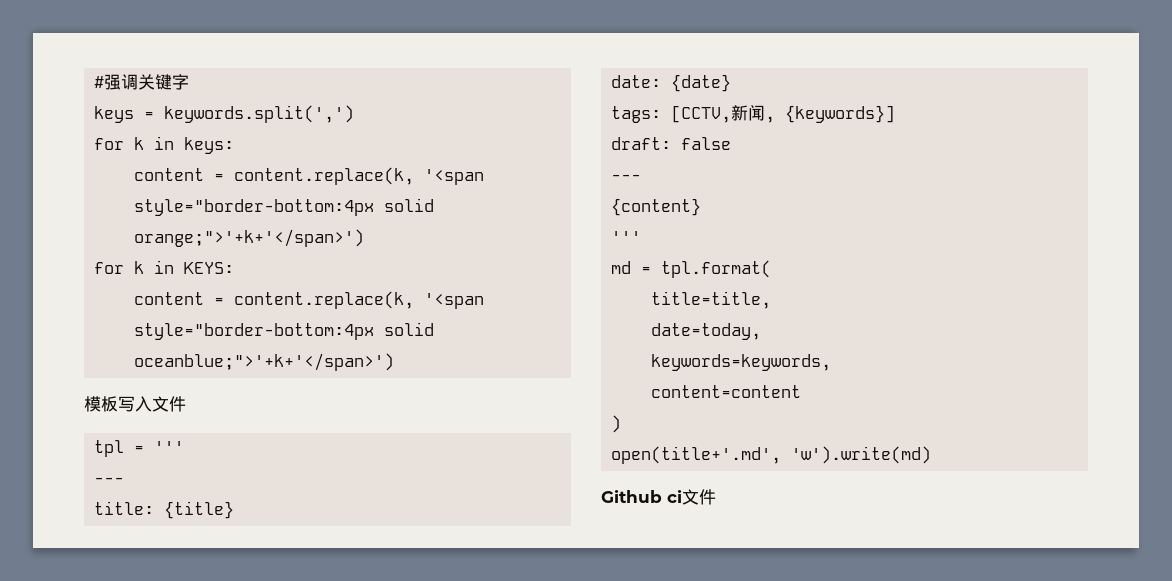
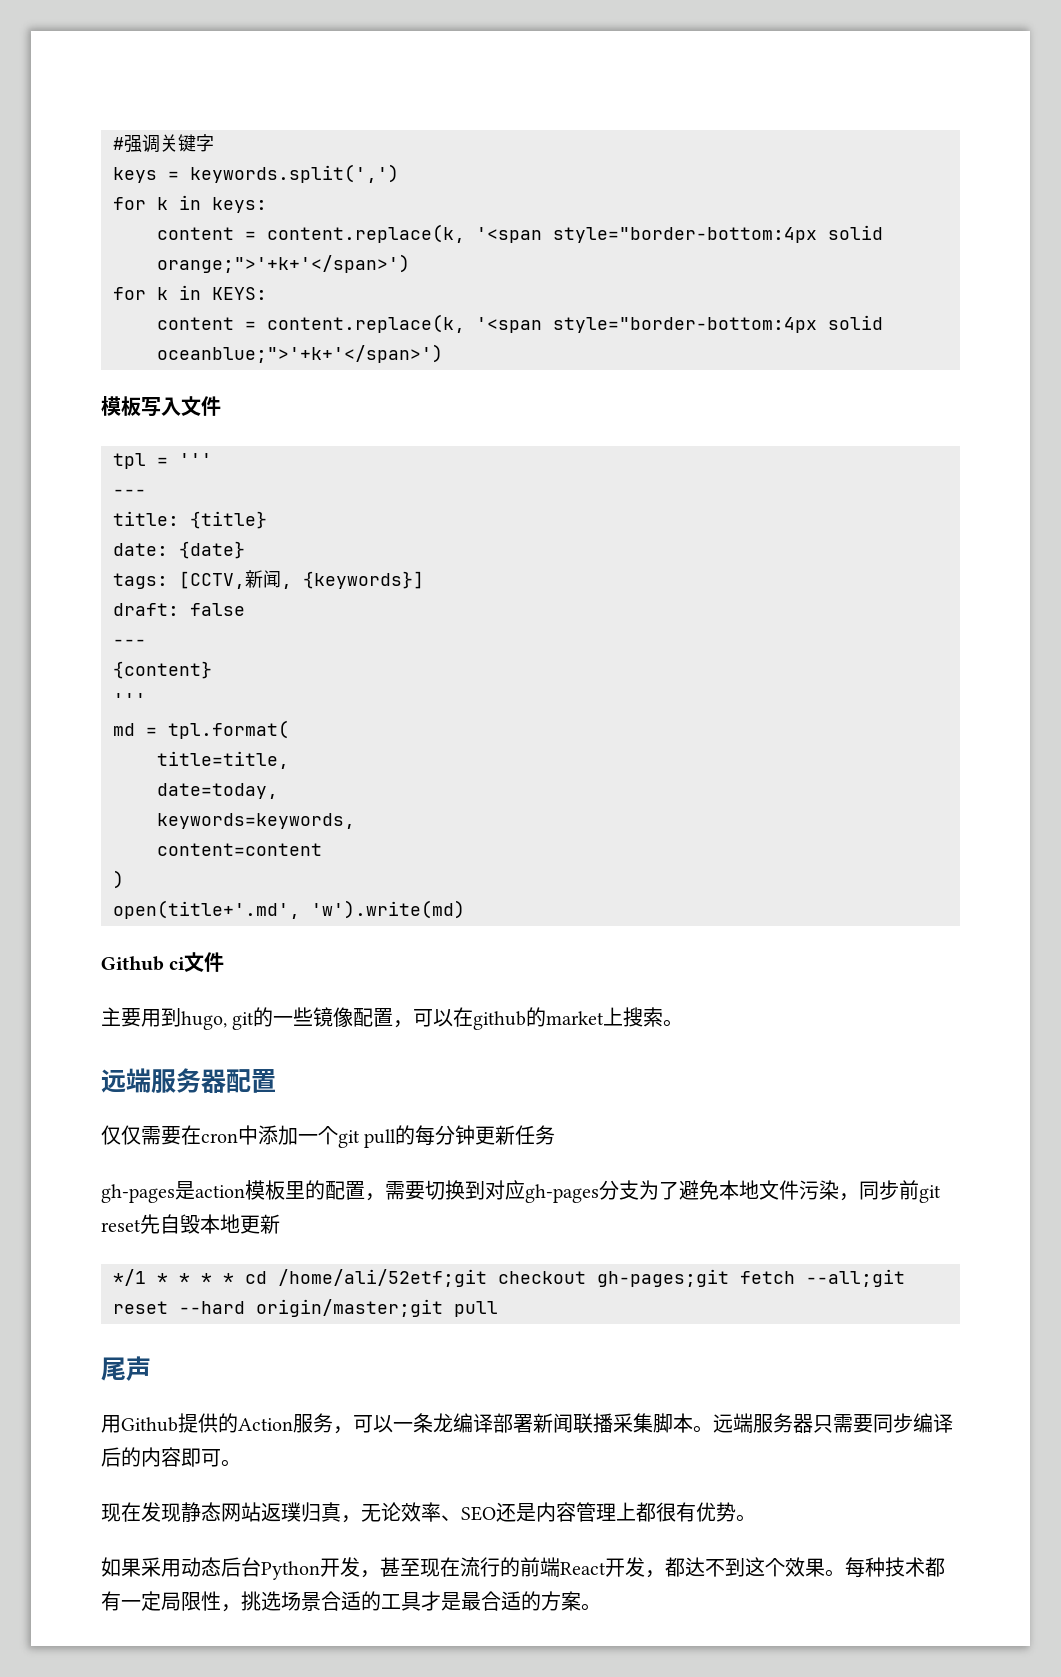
(716, 497) none -> [101,1007,684,1030] [101,1068,276,1093] [101,1125,556,1148] [101,1180,941,1203] [101,1214,280,1234] [113,1269,905,1287] [113,1299,498,1317] [101,1356,151,1381] [101,1413,953,1434] [101,1447,241,1467] [101,1502,756,1523] [101,1557,945,1580] [101,1591,601,1612] // 主要用到hugo, git的一些镜像配置，可以在github的market上搜索。 // 远端服务器配置 // 仅仅需要在cron中添加一个git pull的每分钟更新任务 // gh-pages是action模板里的配置，需要切换到对应gh-pages分支为了避免本地文件污染，同步前git reset先自毁本地更新 // */1 * * * * cd /home/ali/52etf;git checkout gh-pages;git fetch --all;git reset --hard origin/master;git pull // 尾声 // 用Github提供的Action服务，可以一条龙编译部署新闻联播采集脚本。远端服务器只需要同步编译后的内容即可。 // 现在发现静态网站返璞归真，无论效率、SEO还是内容管理上都很有优势。 // 如果采用动态后台Python开发，甚至现在流行的前端React开发，都达不到这个效果。每种技术都有一定局限性，挑选场景合适的工具才是最合适的方案。

